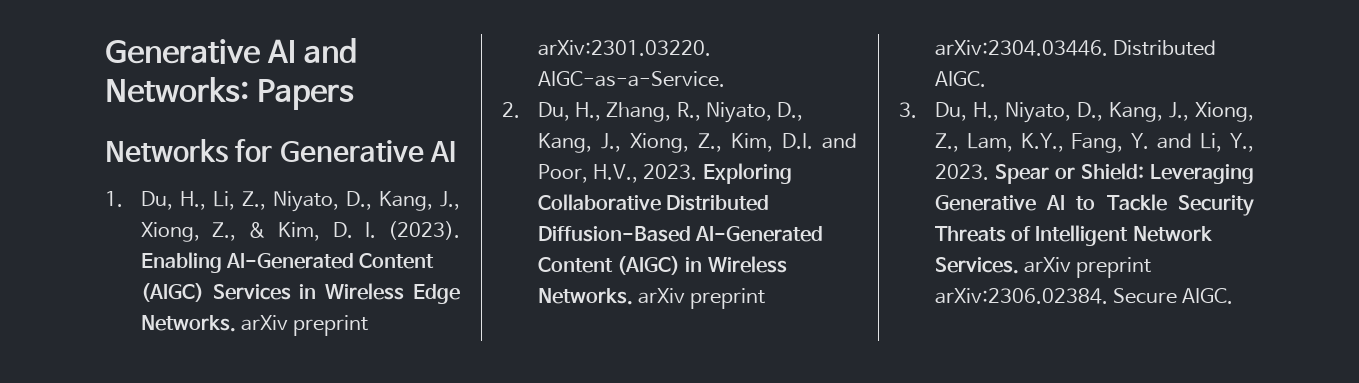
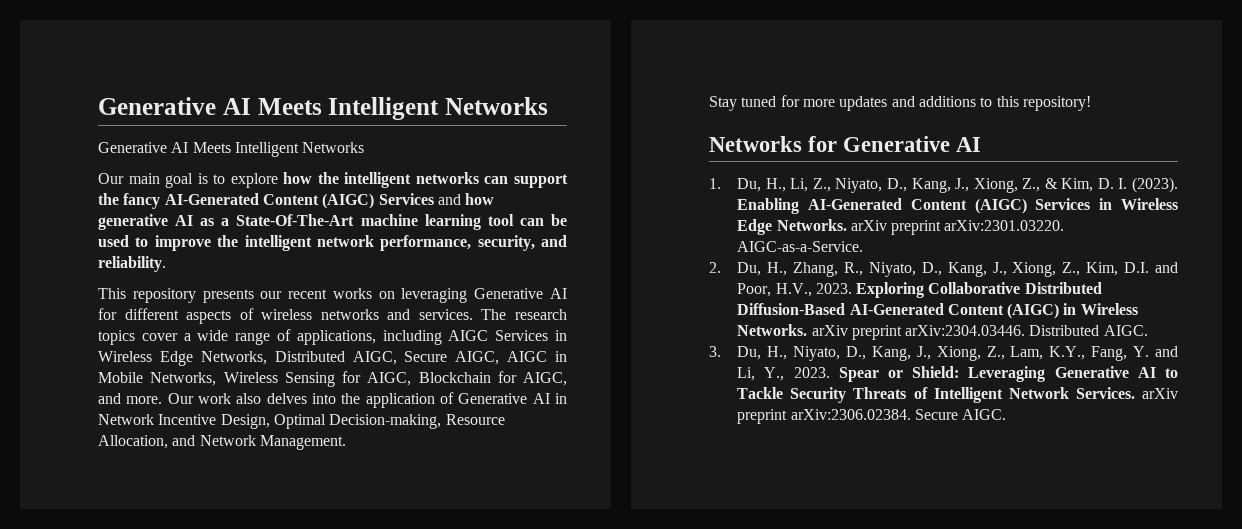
[105,38,358,64] [105,77,355,110] Generative AI and Networks: Papers -> [98,97,548,120] [98,142,365,157] [98,172,569,188] [98,193,495,209] [98,214,567,230] [98,235,567,251] [98,256,166,272] [98,288,567,303] [98,308,567,324] [98,329,568,345] [98,351,567,366] [98,371,567,387] [98,392,567,408] [98,414,505,429] [98,435,346,450] [709,95,1091,111] Generative AI Meets Intelligent Networks // Generative AI Meets Intelligent Networks // Our main goal is to explore how the intelligent networks can support the fancy AI-Generated Content (AIGC) Services and how generative AI as a State-Of-The-Art machine learning tool can be used to improve the intelligent network performance, security, and reliability. // This repository presents our recent works on leveraging Generative AI for different aspects of wireless networks and services. The research topics cover a wide range of applications, including AIGC Services in Wireless Edge Networks, Distributed AIGC, Secure AIGC, AIGC in Mobile Networks, Wireless Sensing for AIGC, Blockchain for AIGC, and more. Our work also delves into the application of Generative AI in Network Incentive Design, Optimal Decision-making, Resource Allocation, and Network Management. // Stay tuned for more updates and additions to this repository!

